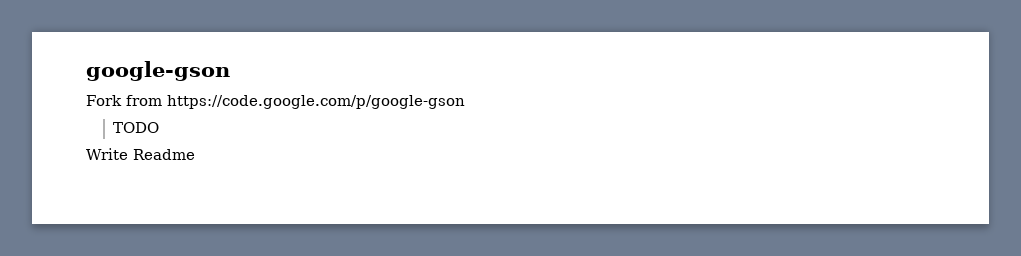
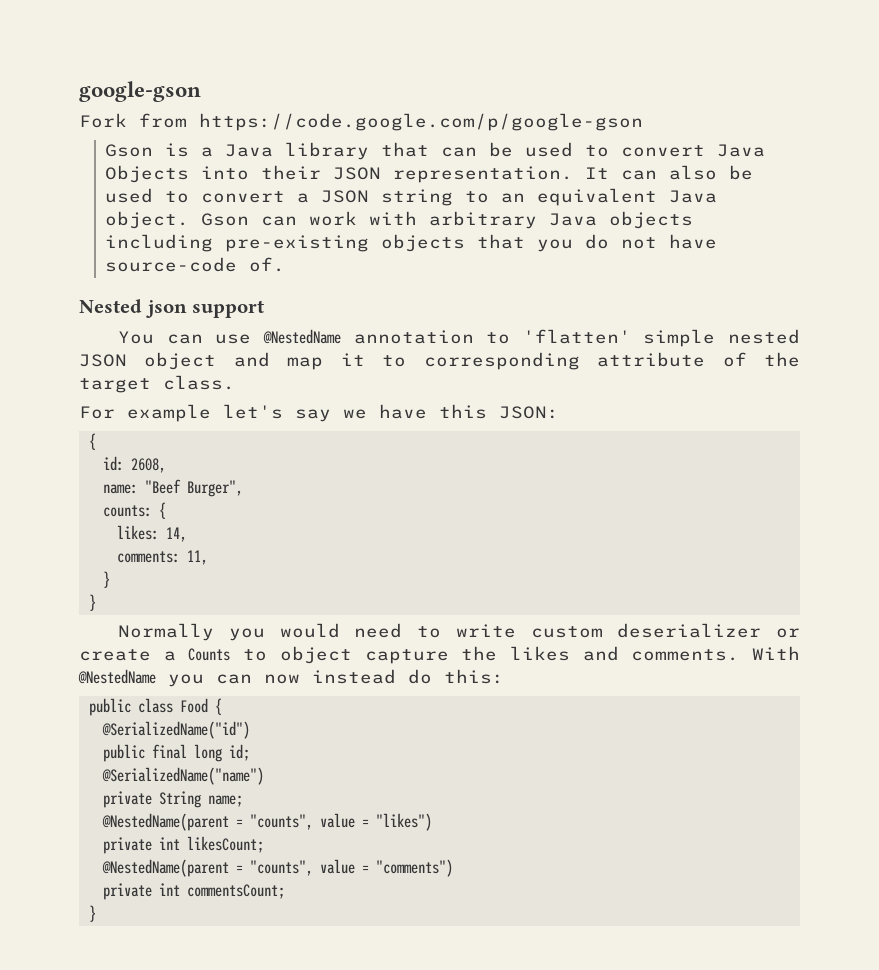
[113,122,160,133] [86,148,195,160] TODO // Write Readme -> [105,142,766,160] [105,165,754,183] [105,188,718,206] [105,211,694,229] [105,234,718,252] [105,257,286,272] [79,299,265,318] [118,329,800,347] [79,352,801,370] [79,375,235,393] [79,404,559,422] [88,433,96,450] [102,456,166,473] [102,479,243,497] [102,502,166,519] [116,525,187,542] [116,550,208,565] [102,571,110,588] [88,594,96,611] [118,623,800,641] [79,646,800,664] [78,669,504,687] [88,698,222,716] [101,721,250,739] [102,744,250,762] [101,767,264,785] [102,791,243,808] [101,813,432,831] [102,836,264,854] [101,859,453,877] [102,883,285,900] [88,905,96,922] Gson is a Java library that can be used to convert Java Objects into their JSON representation. It can also be used to convert a JSON string to an equivalent Java object. Gson can work with arbitrary Java objects including pre-existing objects that you do not have source-code of. // Nested json support // You can use @NestedName annotation to 'flatten' simple nested JSON object and map it to corresponding attribute of the target class. // For example let's say we have this JSON: // { // id: 2608, // name: "Beef Burger", // counts: { // likes: 14, // comments: 11, // } // } // Normally you would need to write custom deserializer or create a Counts to object capture the likes and comments. With @NestedName you can now instead do this: // public class Food { // @SerializedName("id") // public final long id; // @SerializedName("name") // private String name; // @NestedName(parent = "counts", value = "likes") // private int likesCount; // @NestedName(parent = "counts", value = "comments") // private int commentsCount; // }

